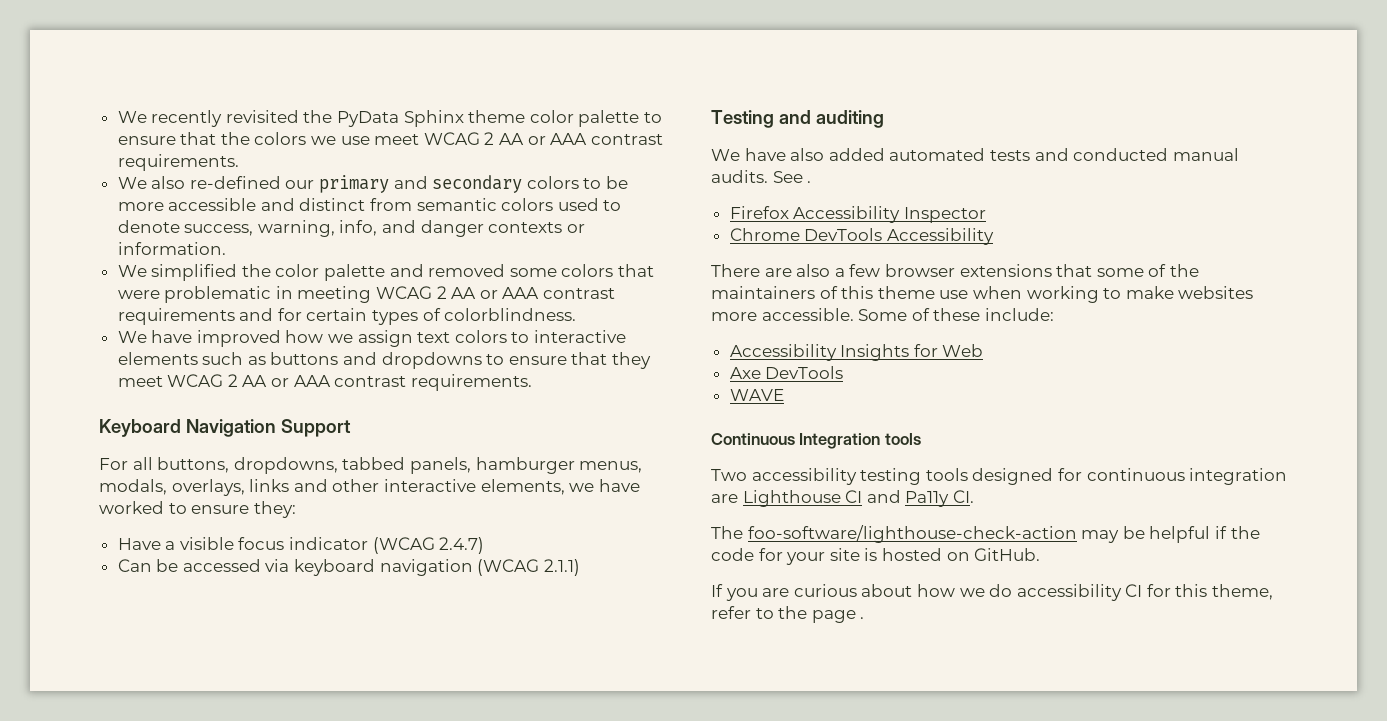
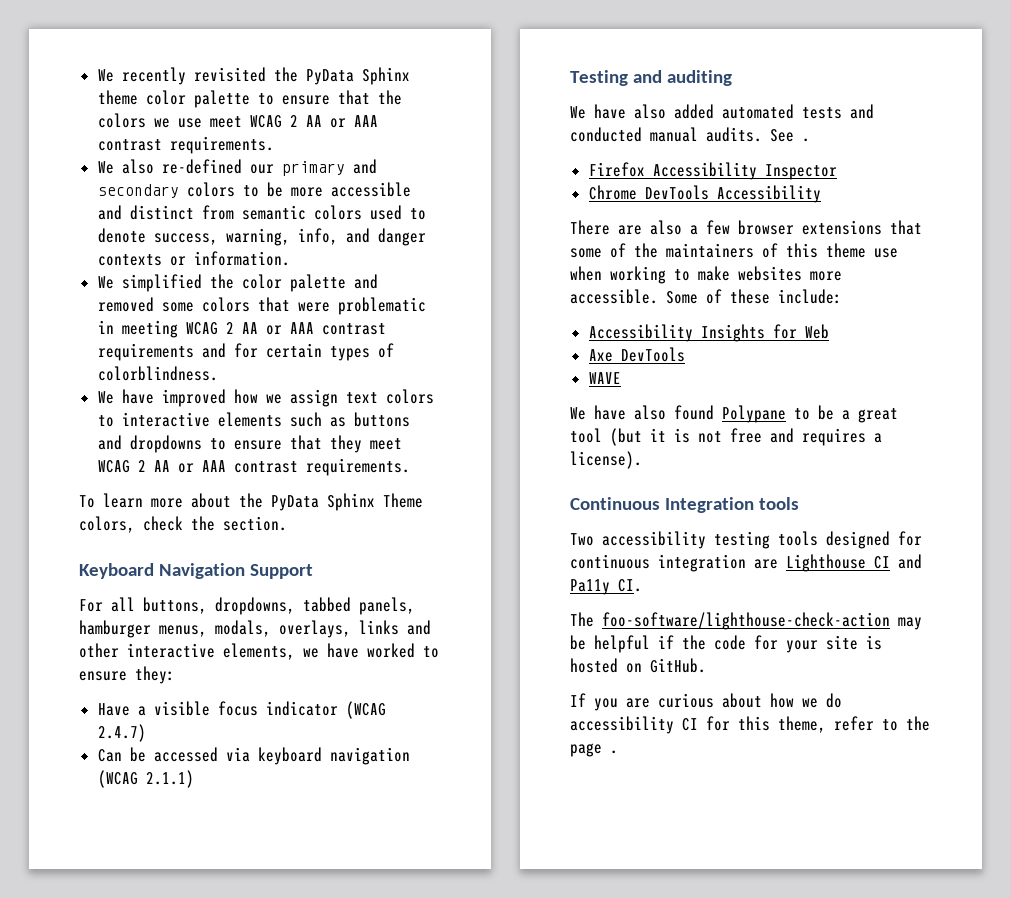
(532, 382) none -> [79,493,423,511] [79,516,287,533] // To learn more about the PyData Sphinx Theme colors, check the section.
(784, 395) none -> [570,405,898,423] [570,428,882,446] [570,451,642,469] // We have also found Polypane to be a great tool (but it is not free and requires a license).

